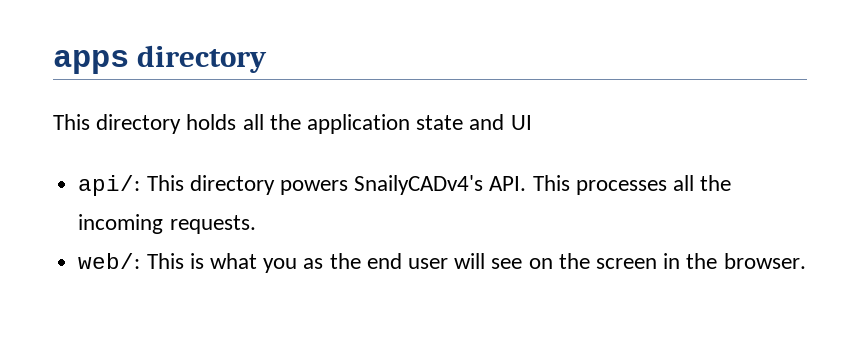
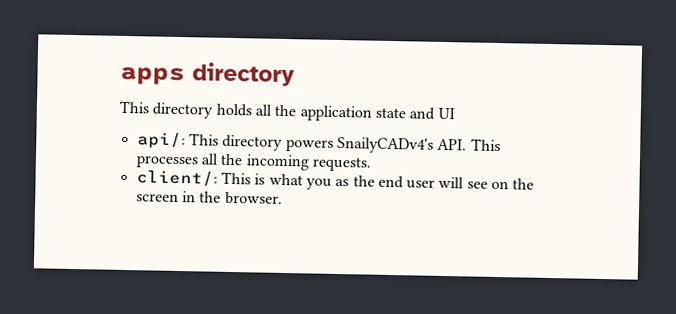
[78,253,141,269] web/: -> [135,170,218,187] client/:

